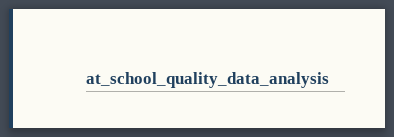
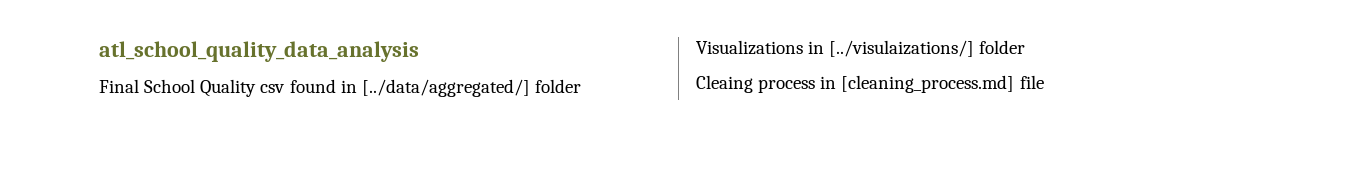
[86,72,329,88] at_school_quality_data_analysis -> [99,41,419,62] [99,79,581,97] [696,40,1026,57] [696,75,1044,93] atl_school_quality_data_analysis // Final School Quality csv found in [../data/aggregated/] folder Visualizations in [../visulaizations/] folder // Cleaing process in [cleaning_process.md] file

